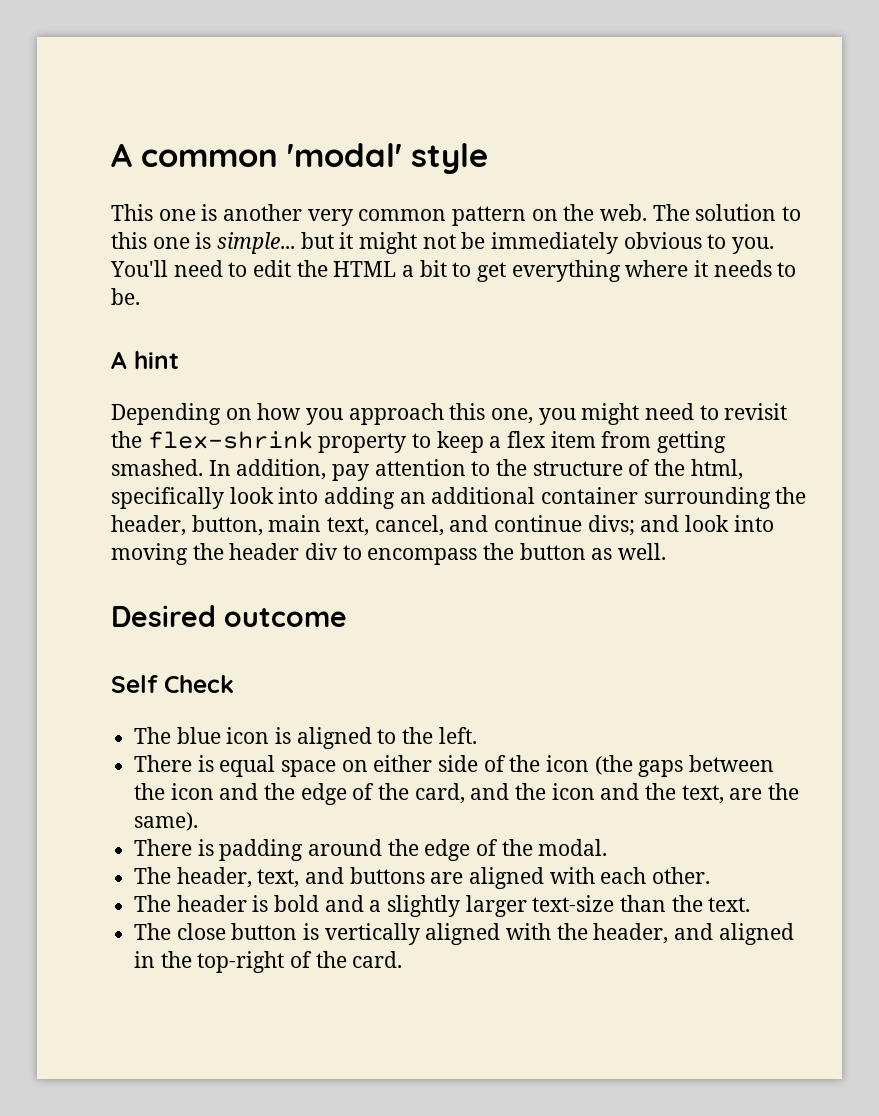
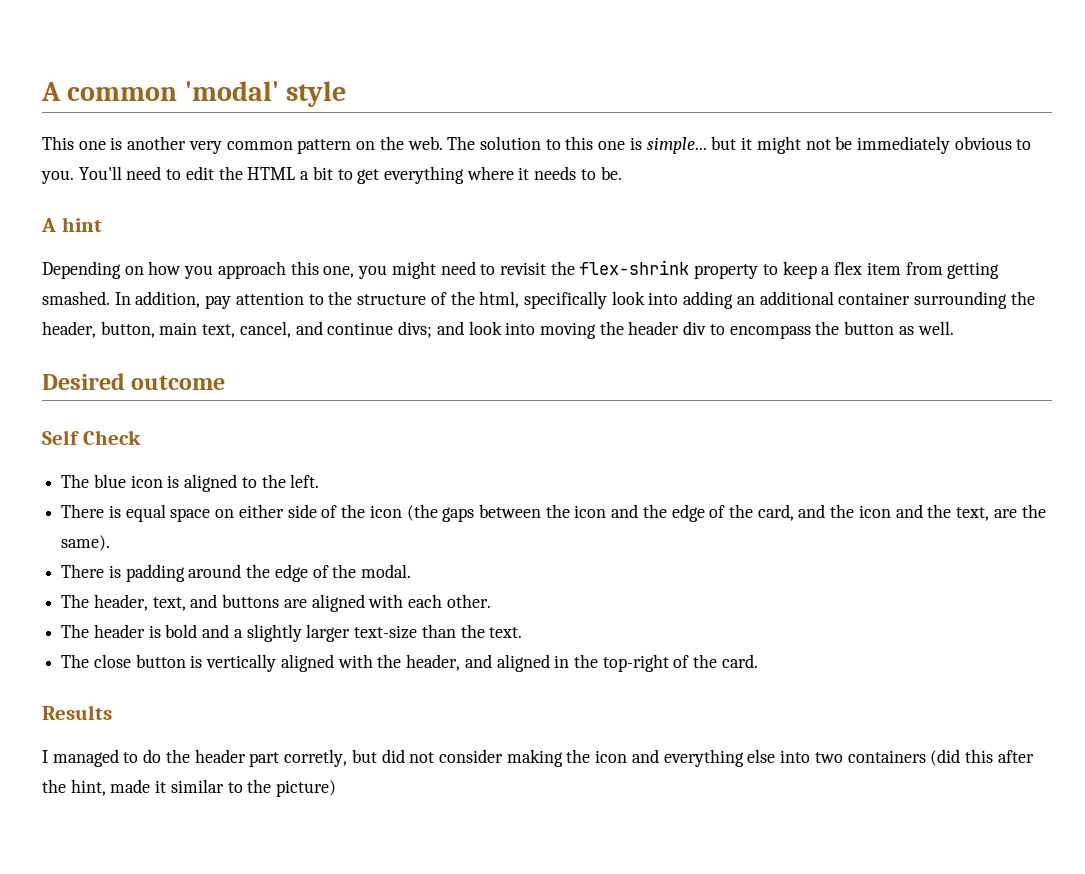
(403, 959) none -> [42,705,112,720] [42,749,1034,767] [42,779,337,797] // Results // I managed to do the header part corretly, but did not consider making the icon and everything else into two containers (did this after the hint, made it similar to the picture)

